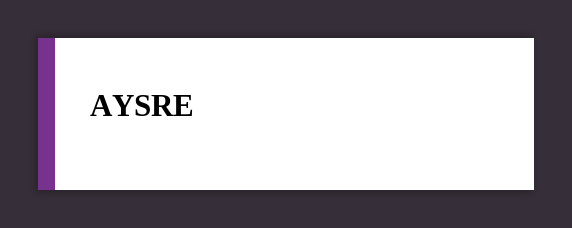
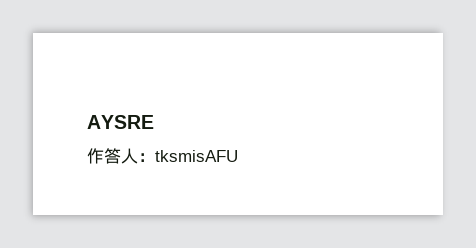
(194, 105) none -> [87,148,238,164] // 作答人：tksmisAFU

